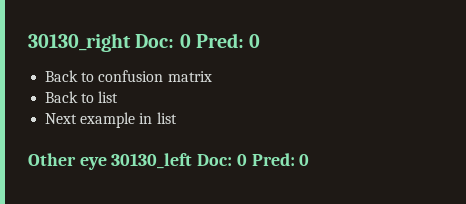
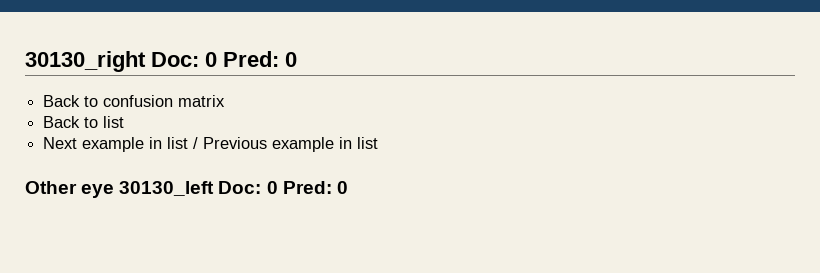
(177, 118) none -> [193,137,379,152] / Previous example in list

